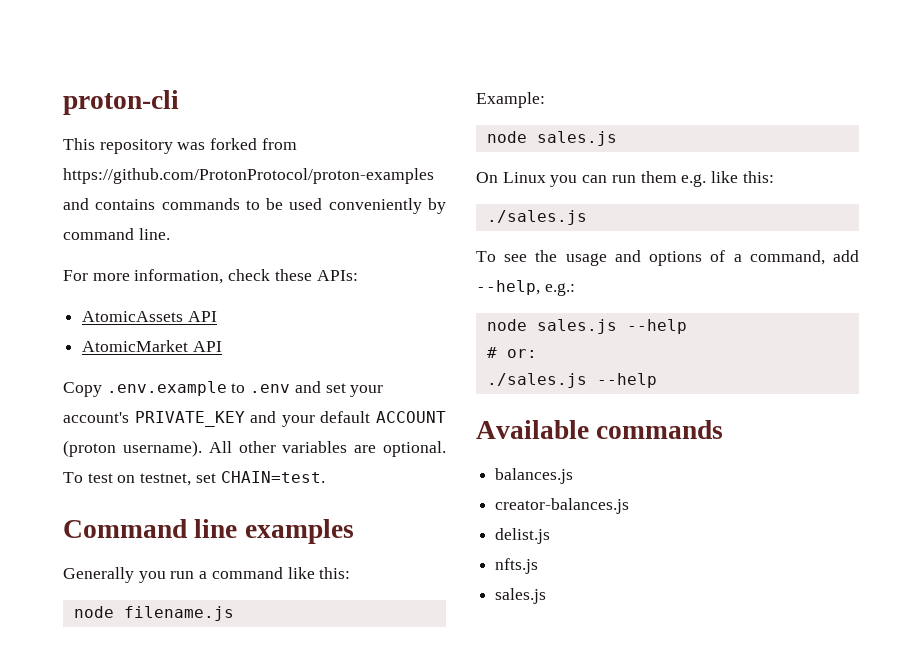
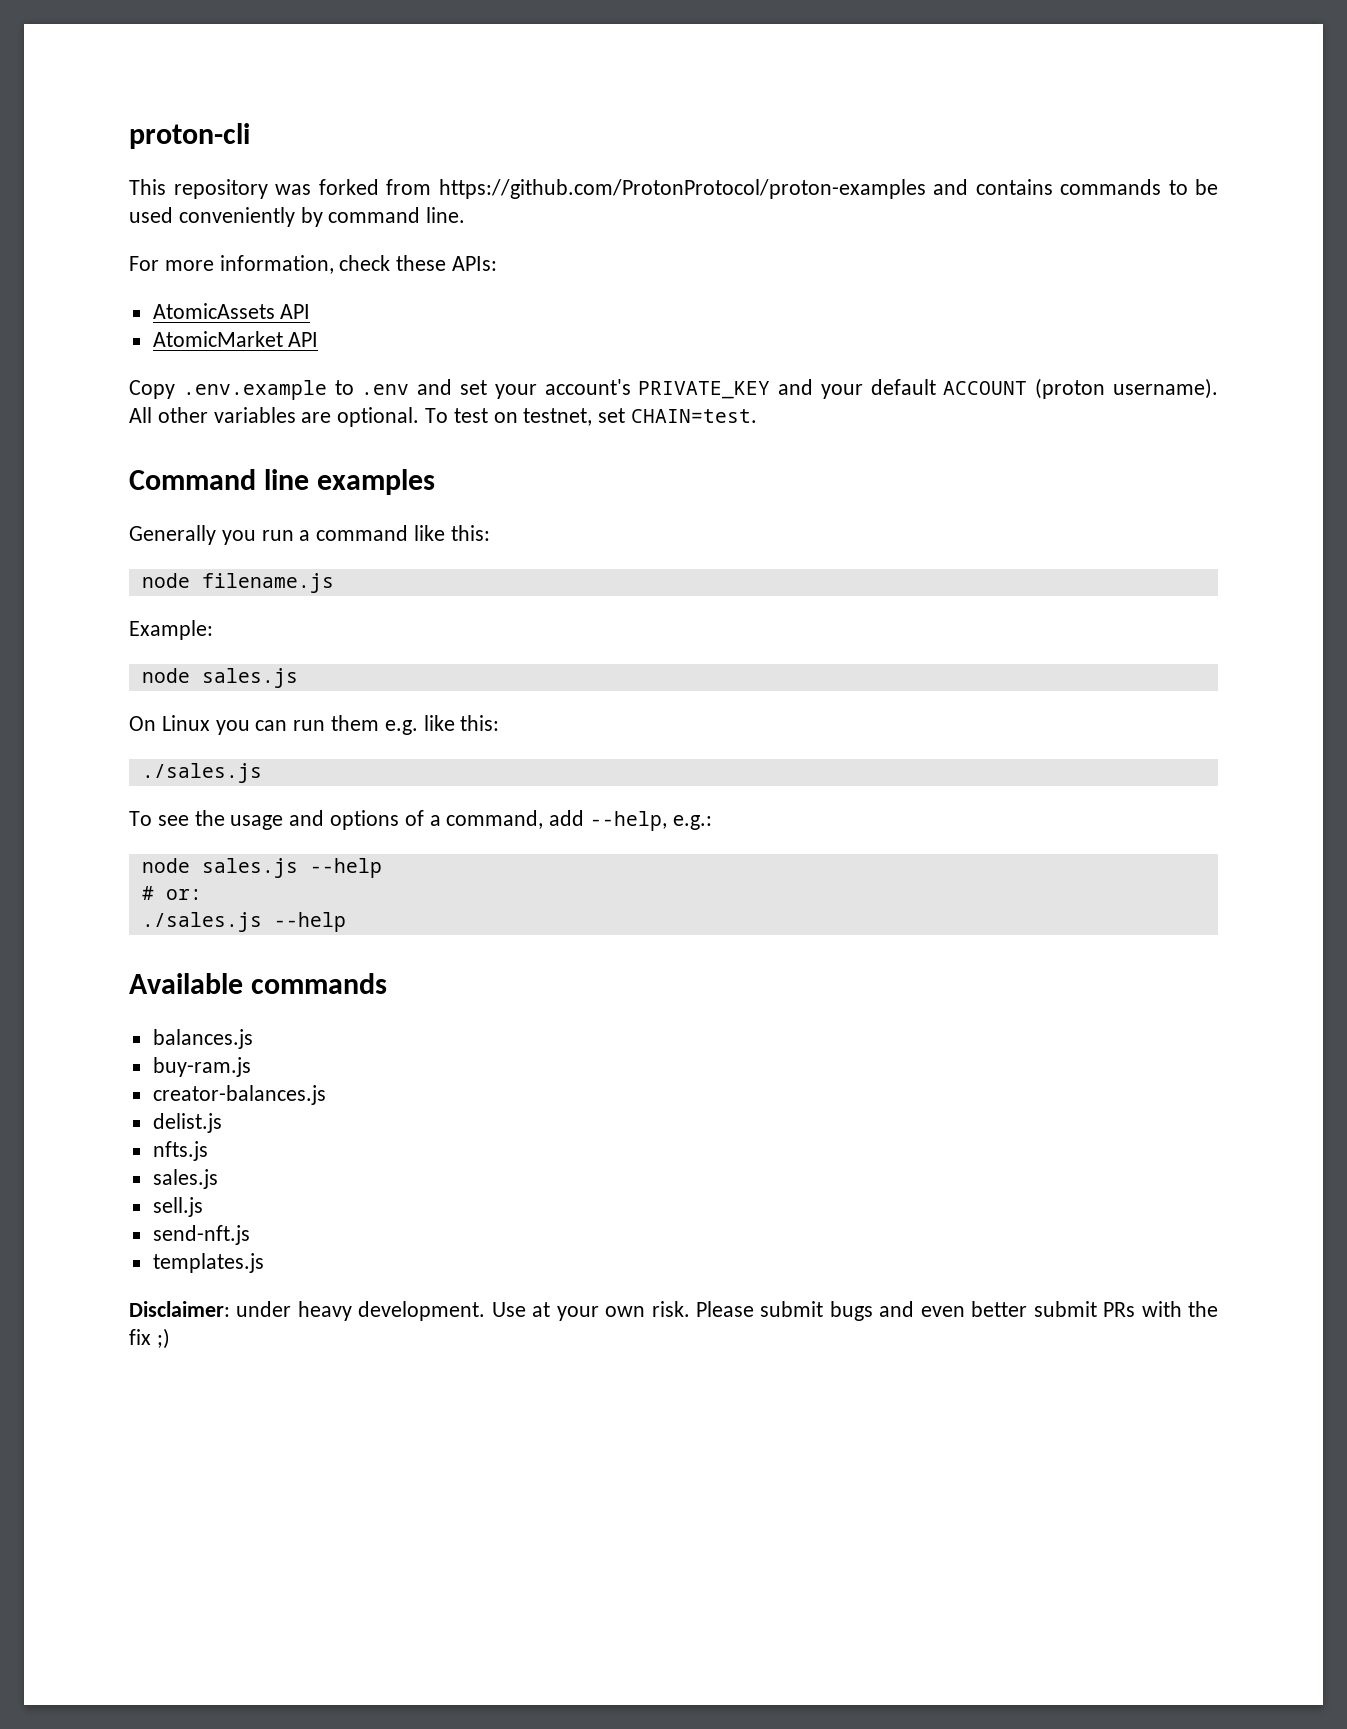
(574, 476) none -> [152,1057,251,1077] // buy-ram.js
(547, 596) none -> [152,1197,203,1217] [152,1225,250,1245] [152,1253,264,1273] [129,1301,1218,1321] [129,1328,170,1349] // sell.js // send-nft.js // templates.js // Disclaimer: under heavy development. Use at your own risk. Please submit bugs and even better submit PRs with the fix ;)

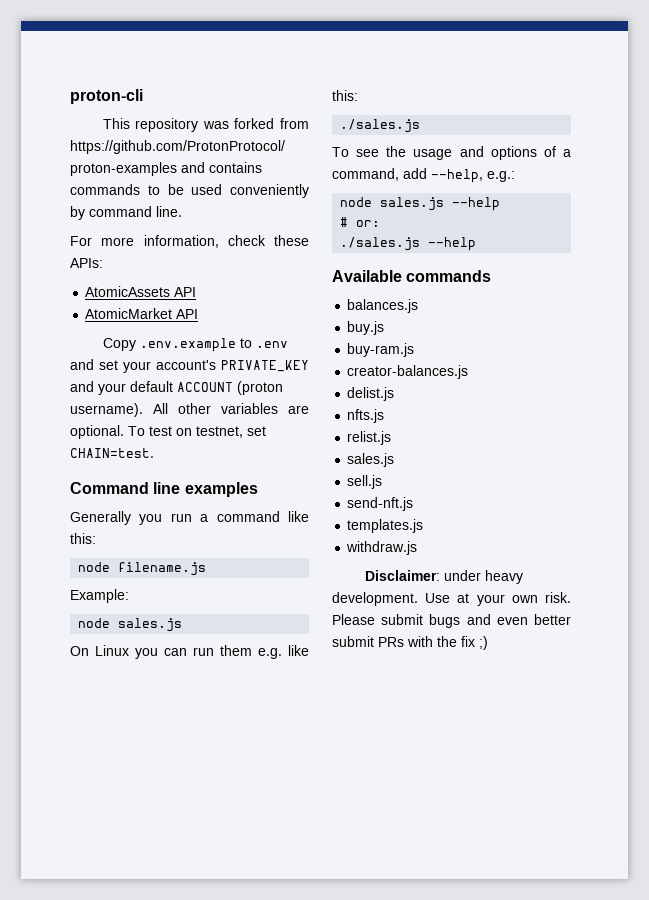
(253, 1039) none -> [347,321,385,335] // buy.js
(208, 1151) none -> [347,431,392,445] // relist.js
(264, 1263) none -> [346,541,418,555] // withdraw.js

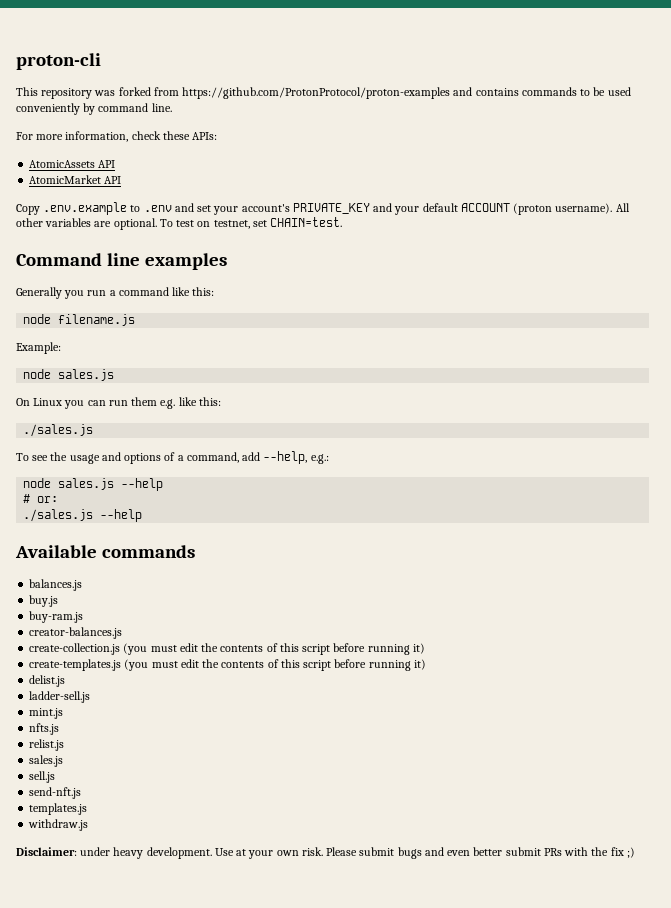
(469, 372) none -> [29,643,425,655] [29,659,426,671] // create-collection.js (you must edit the contents of this script before running it) // create-templates.js (you must edit the contents of this script before running it)
(395, 394) none -> [29,691,91,703] [29,708,64,719] // ladder-sell.js // mint.js

